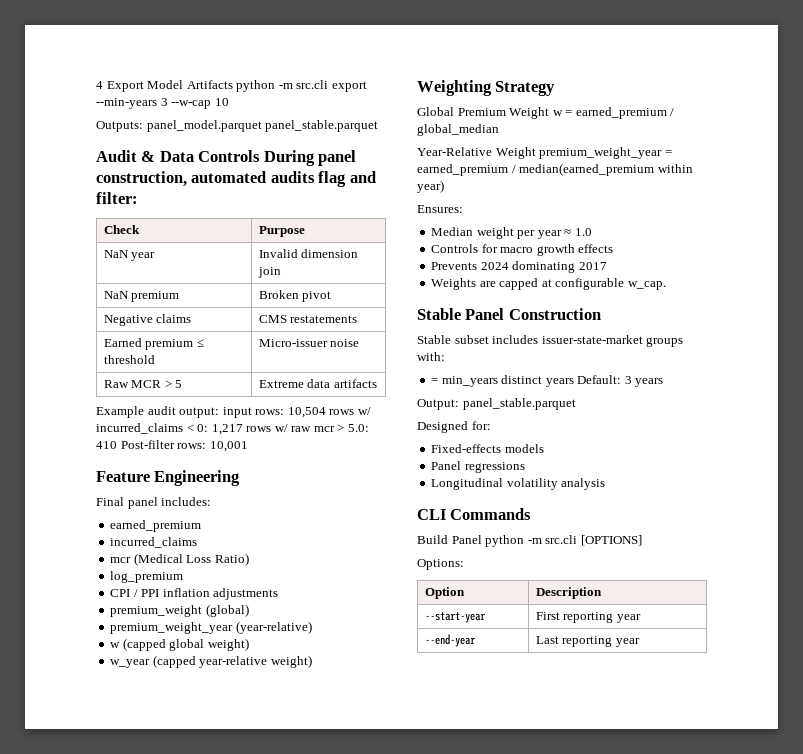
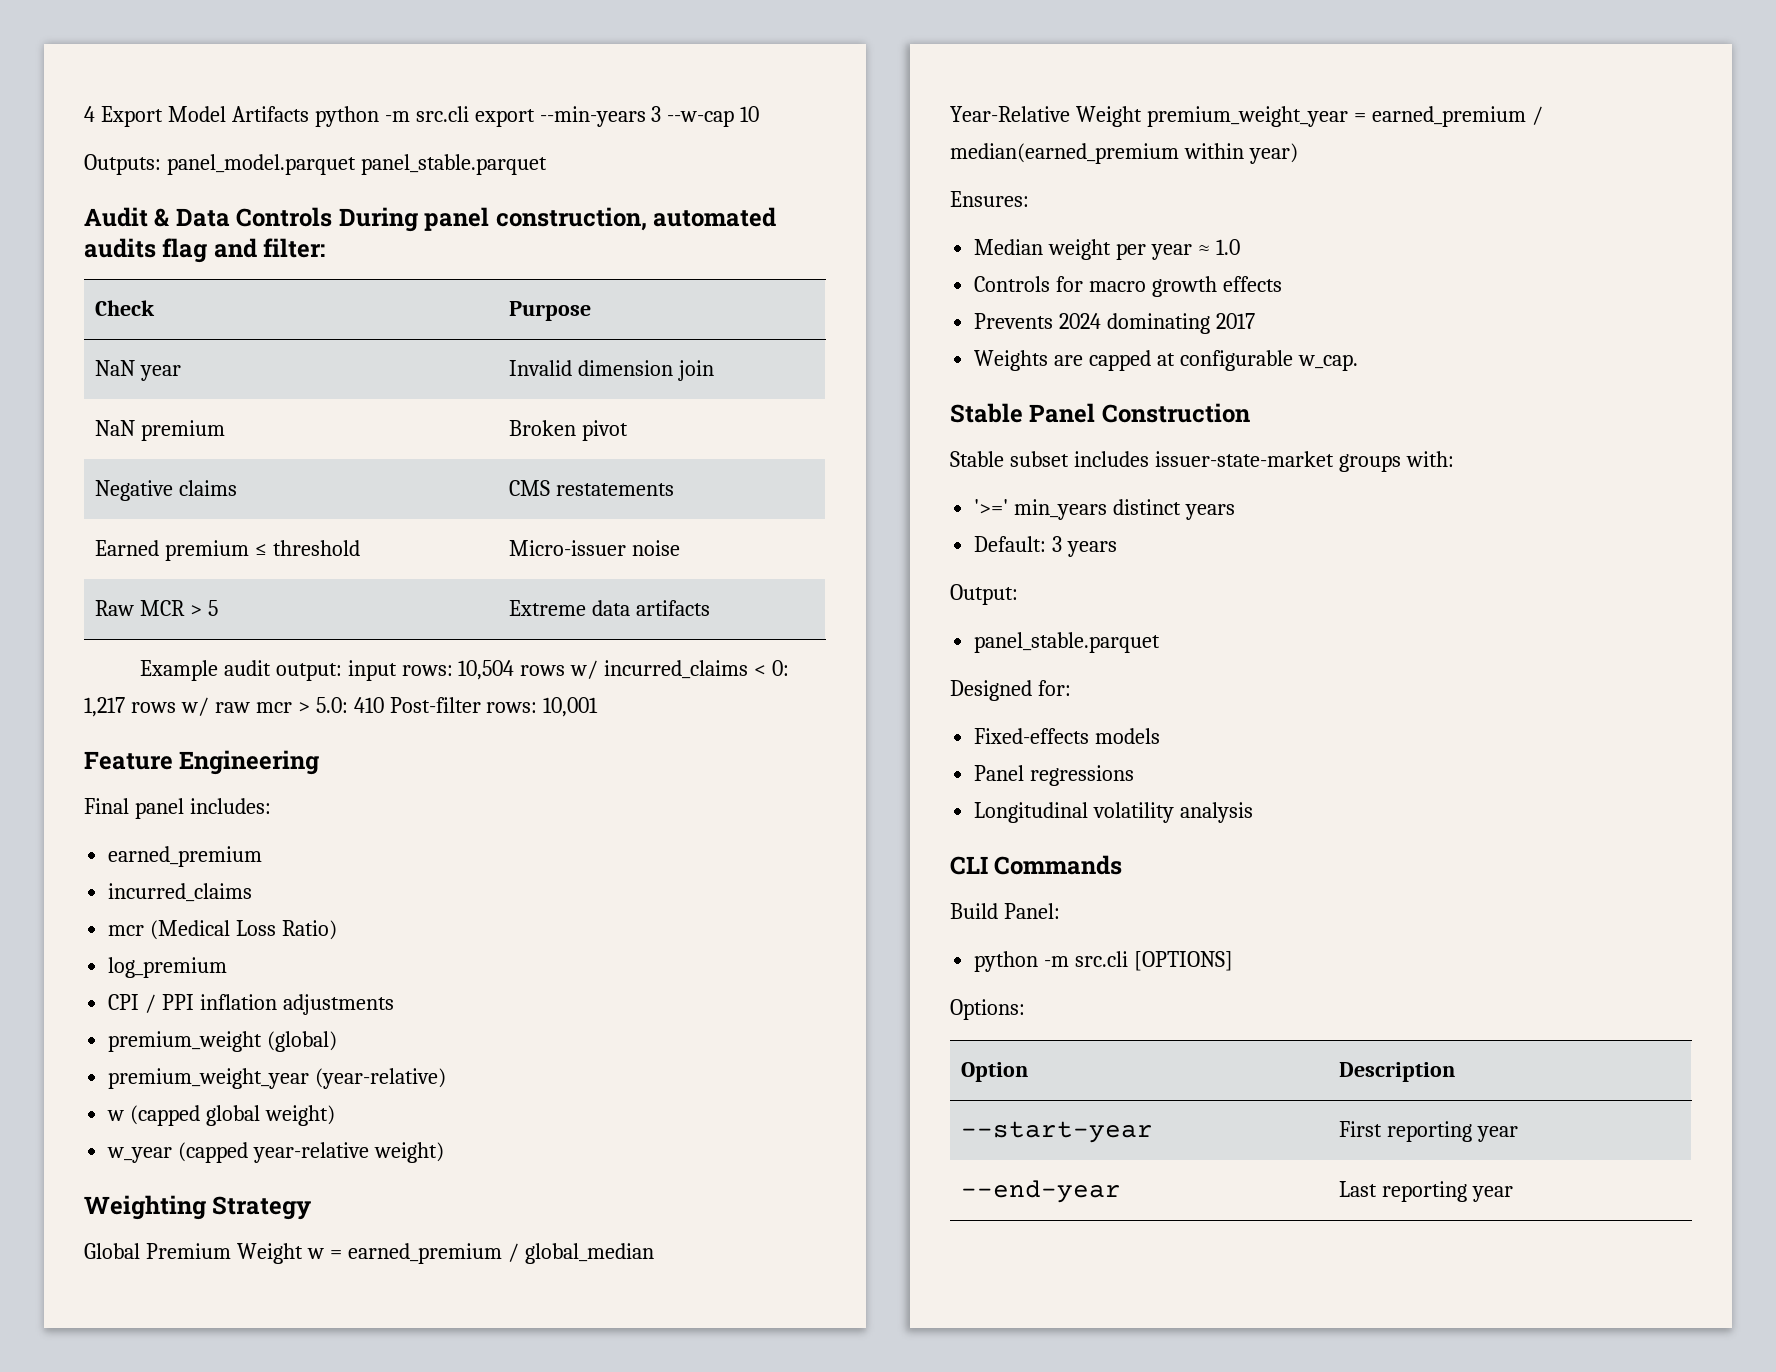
[431,378,439,384] = -> [974,499,1009,515] '>='
(574, 382) none -> (1236, 512) //
(459, 404) none -> (1018, 594) //
[451,535,482,544] Panel -> [1003,903,1060,919] Panel: //

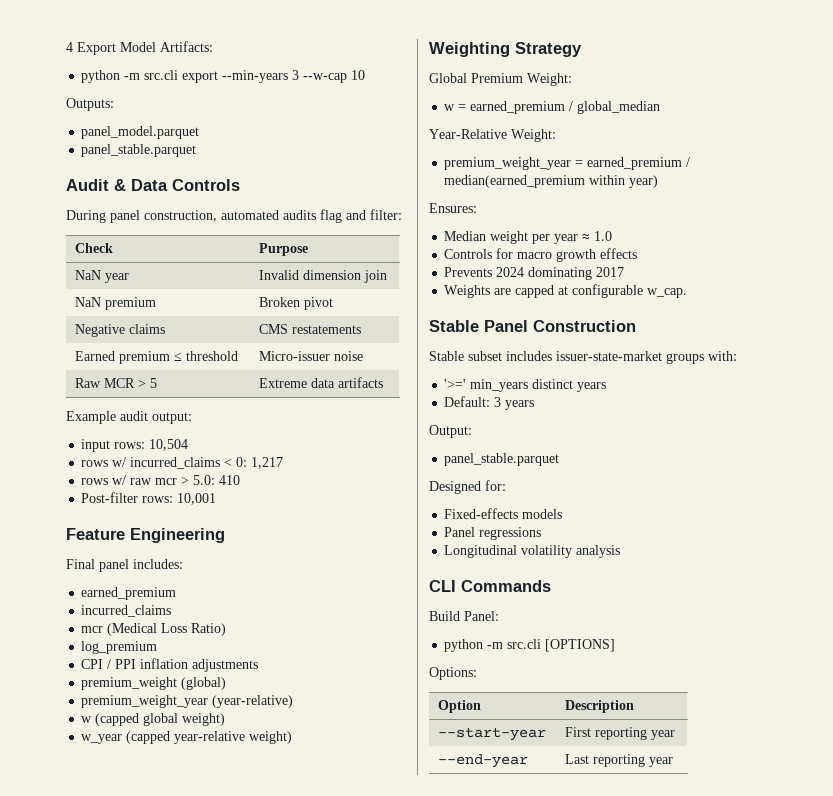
[231,106,309,122] Artifacts -> [160,41,213,52] Artifacts: //
(161, 164) none -> (114, 104) //
(356, 164) none -> (200, 132) //
(333, 217) none -> (240, 185) //
(342, 672) none -> (192, 418) //
(515, 670) none -> (189, 445) //
(125, 707) none -> (284, 463) //
(384, 705) none -> (241, 480) //
[236,1243,303,1264] Weight -> [527,73,572,86] Weight: //
[1075,106,1142,127] Weight -> [511,129,556,142] Weight: //

